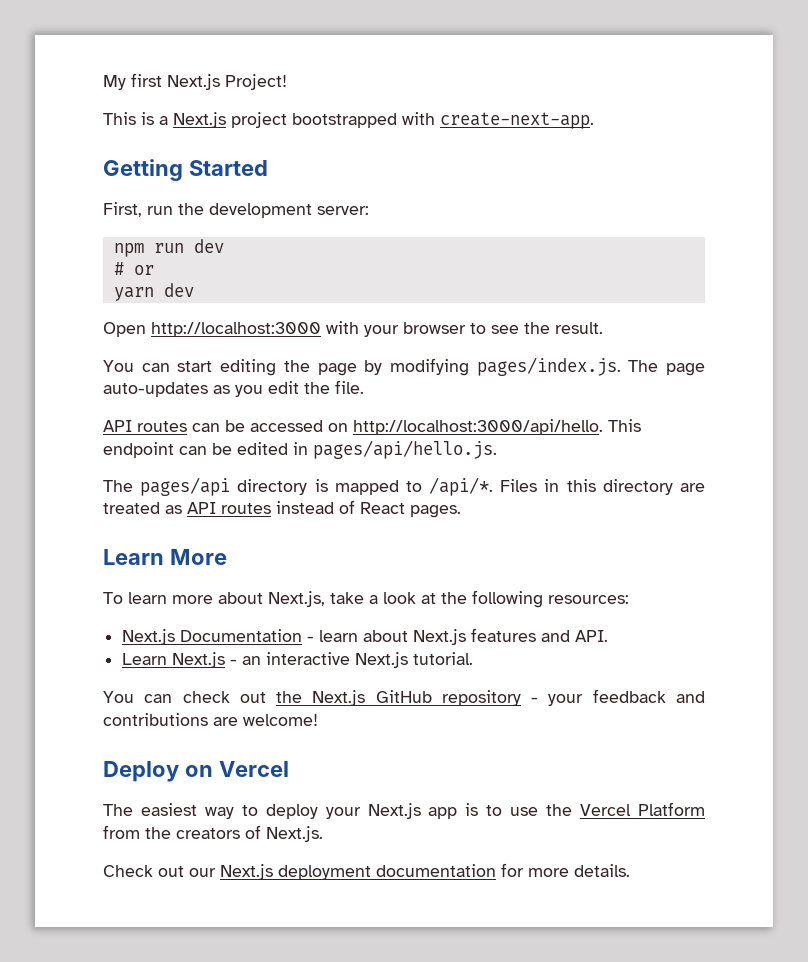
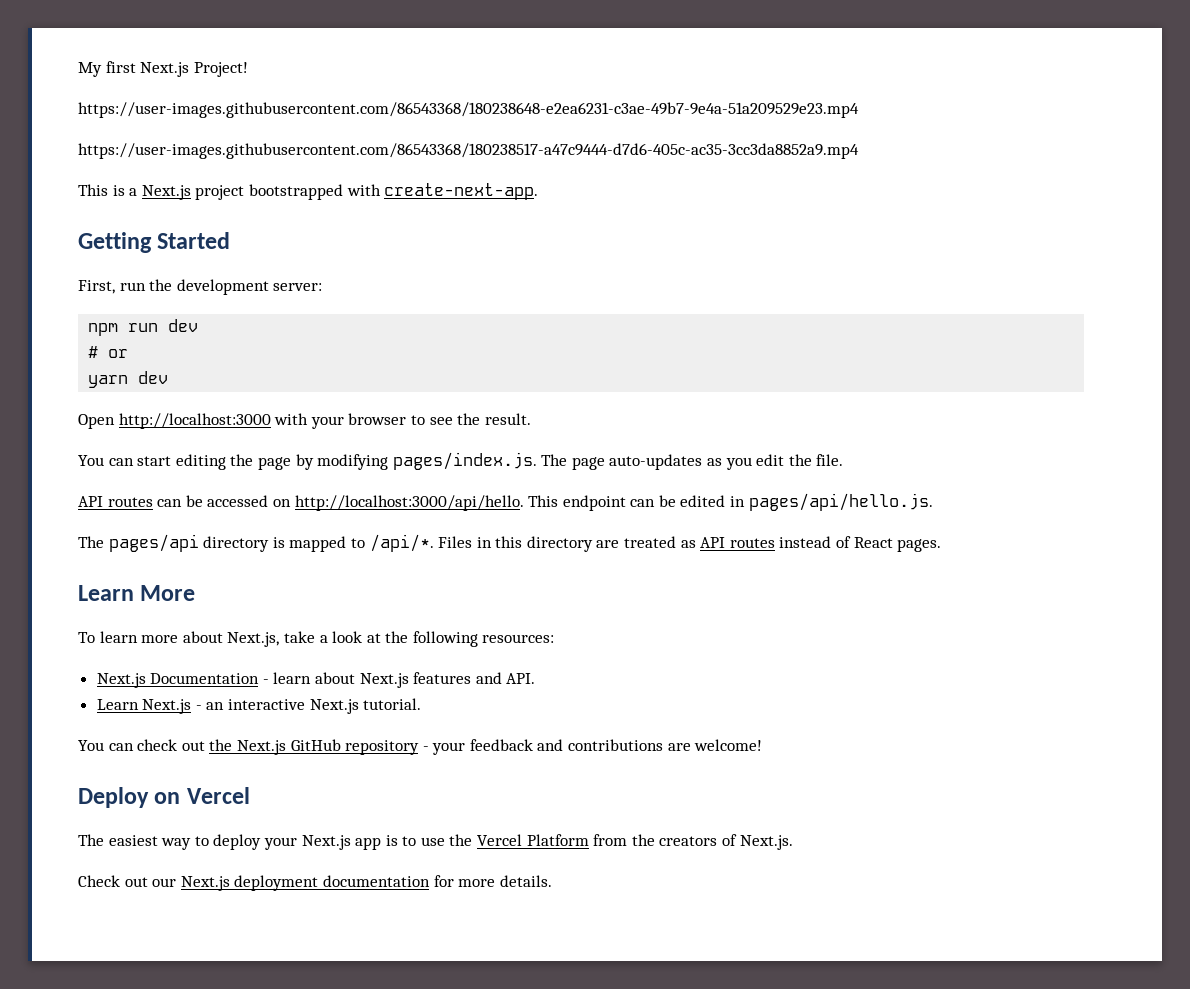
(287, 82) none -> [78,102,859,118] [78,143,859,159] // https://user-images.githubusercontent.com/86543368/180238648-e2ea6231-c3ae-49b7-9e4a-51a209529e23.mp4 // https://user-images.githubusercontent.com/86543368/180238517-a47c9444-d7d6-405c-ac35-3cc3da8852a9.mp4

